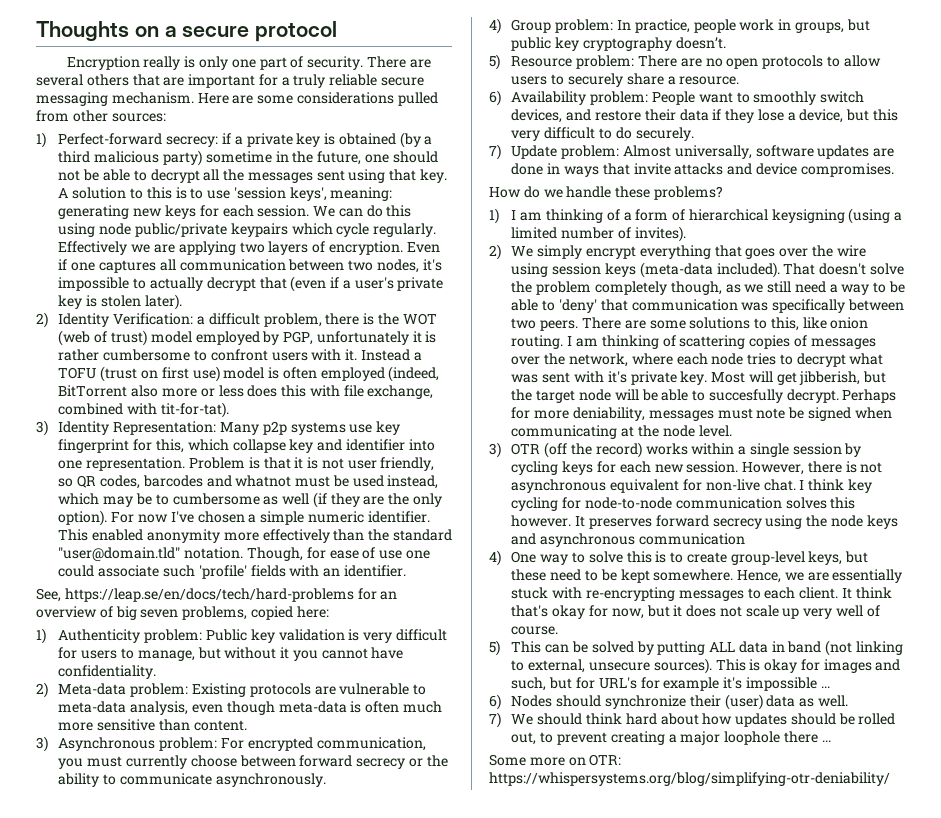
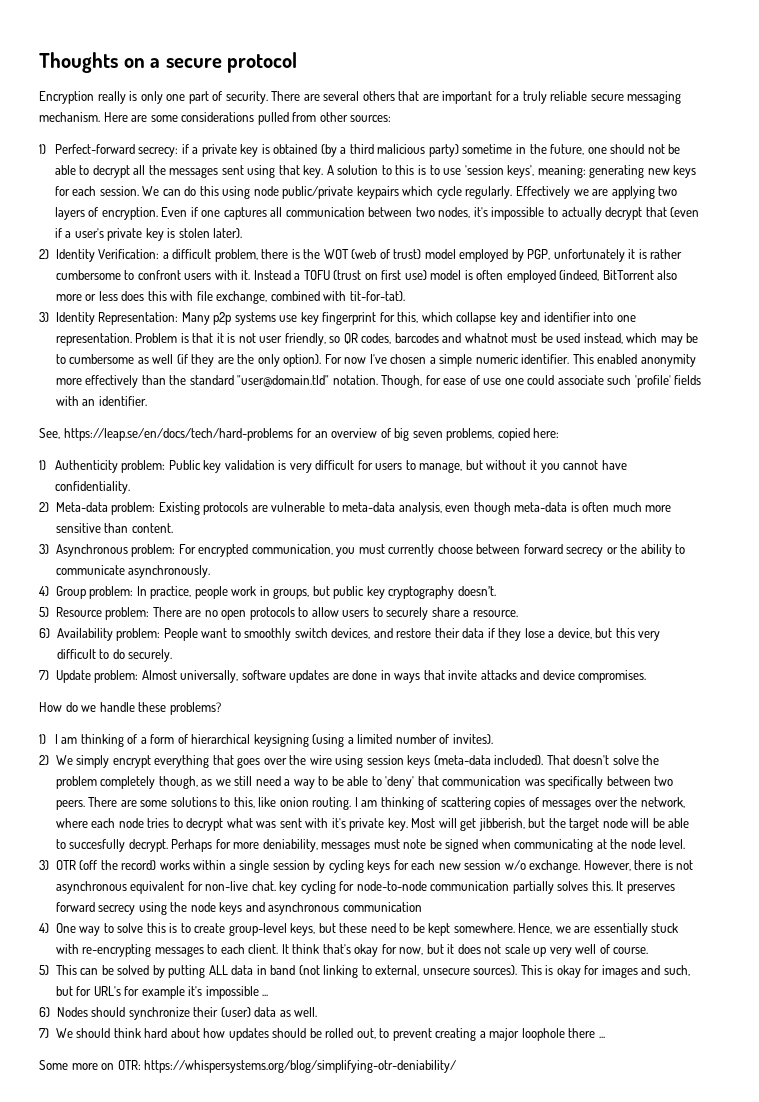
[686,461,739,473] session. -> [464,860,581,873] session w/o exchange.
[799,479,845,491] I think -> (276, 886) none
[785,497,856,509] [511,515,572,527] solves this however. -> [512,881,613,894] partially solves this.

